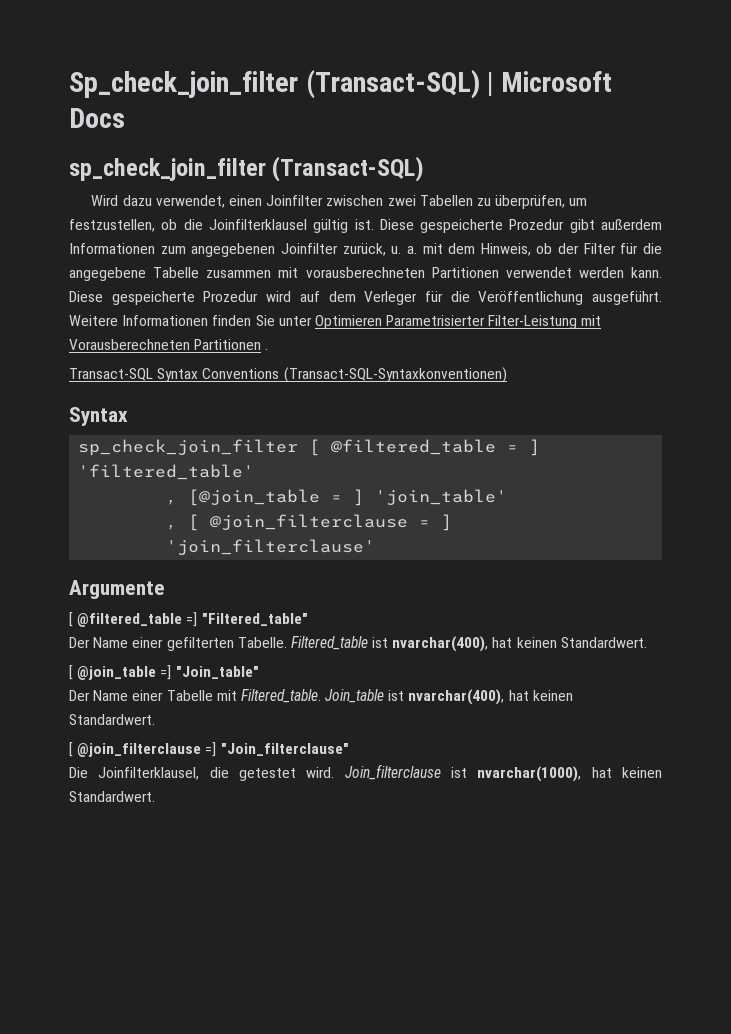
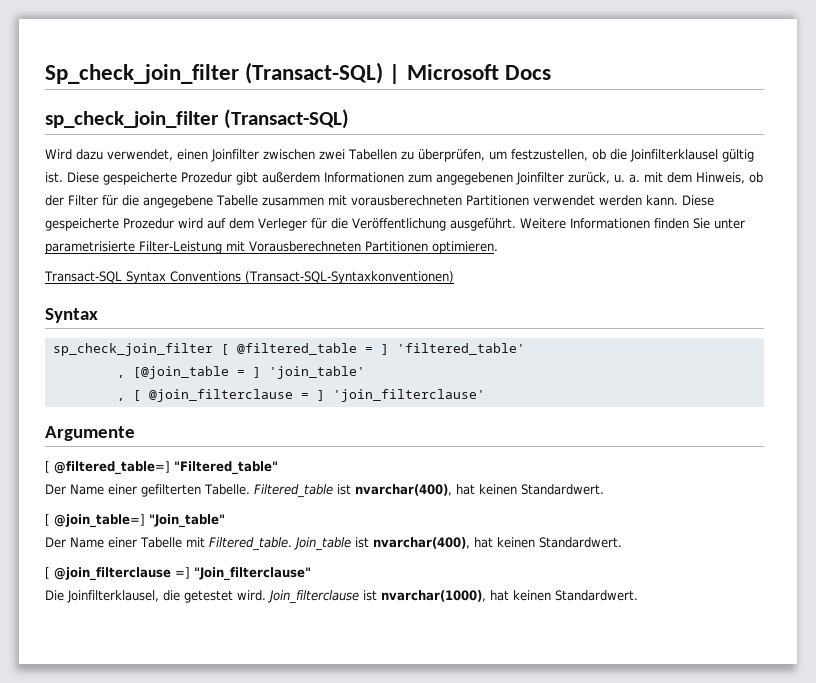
[314,315,486,329] Optimieren Parametrisierter -> [45,241,135,254] parametrisierte
[265,348,269,350] . -> [431,241,498,254] optimieren.
[77,612,198,627] @filtered_table =] -> [54,461,170,475] @filtered_table=]
[77,665,172,680] @join_table =] -> [54,514,145,528] @join_table=]

